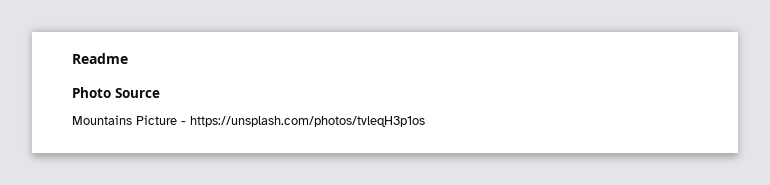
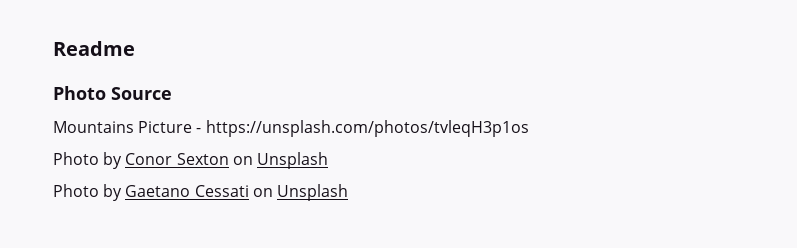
(425, 121) none -> [53,152,328,169] [53,184,348,201] // Photo by Conor Sexton on Unsplash // Photo by Gaetano Cessati on Unsplash

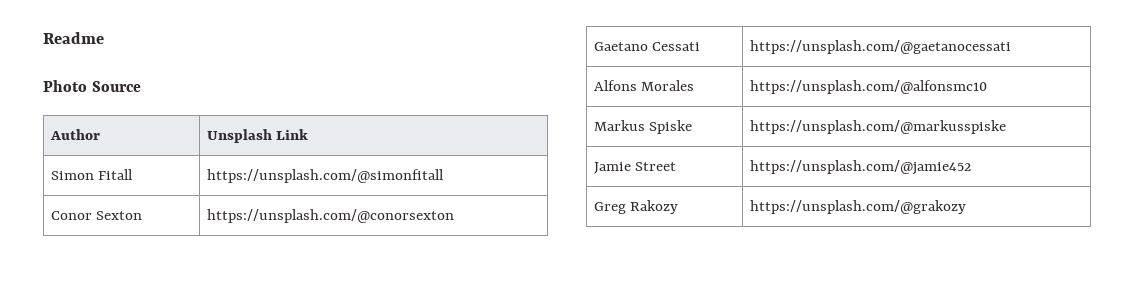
[53,120,529,137] [53,152,328,169] [53,184,348,201] // Mountains Picture - https://unsplash.com/photos/tvleqH3p1os // Photo by Conor Sexton on Unsplash // Photo by Gaetano Cessati on Unsplash -> [49,129,100,140] [206,129,309,143] [50,169,134,180] [206,169,444,183] [50,211,143,220] [206,209,454,223] [593,42,701,51] [749,40,1011,54] [593,80,695,91] [749,80,987,94] [593,120,693,134] [749,120,1006,134] [593,162,677,174] [749,160,971,175] [593,200,679,214] [749,200,966,214] // Author | Unsplash Link // Simon Fitall | https://unsplash.com/@simonfitall // Conor Sexton | https://unsplash.com/@conorsexton // Gaetano Cessati | https://unsplash.com/@gaetanocessati // Alfons Morales | https://unsplash.com/@alfonsmc10 // Markus Spiske | https://unsplash.com/@markusspiske // Jamie Street | https://unsplash.com/@jamie452 // Greg Rakozy | https://unsplash.com/@grakozy

